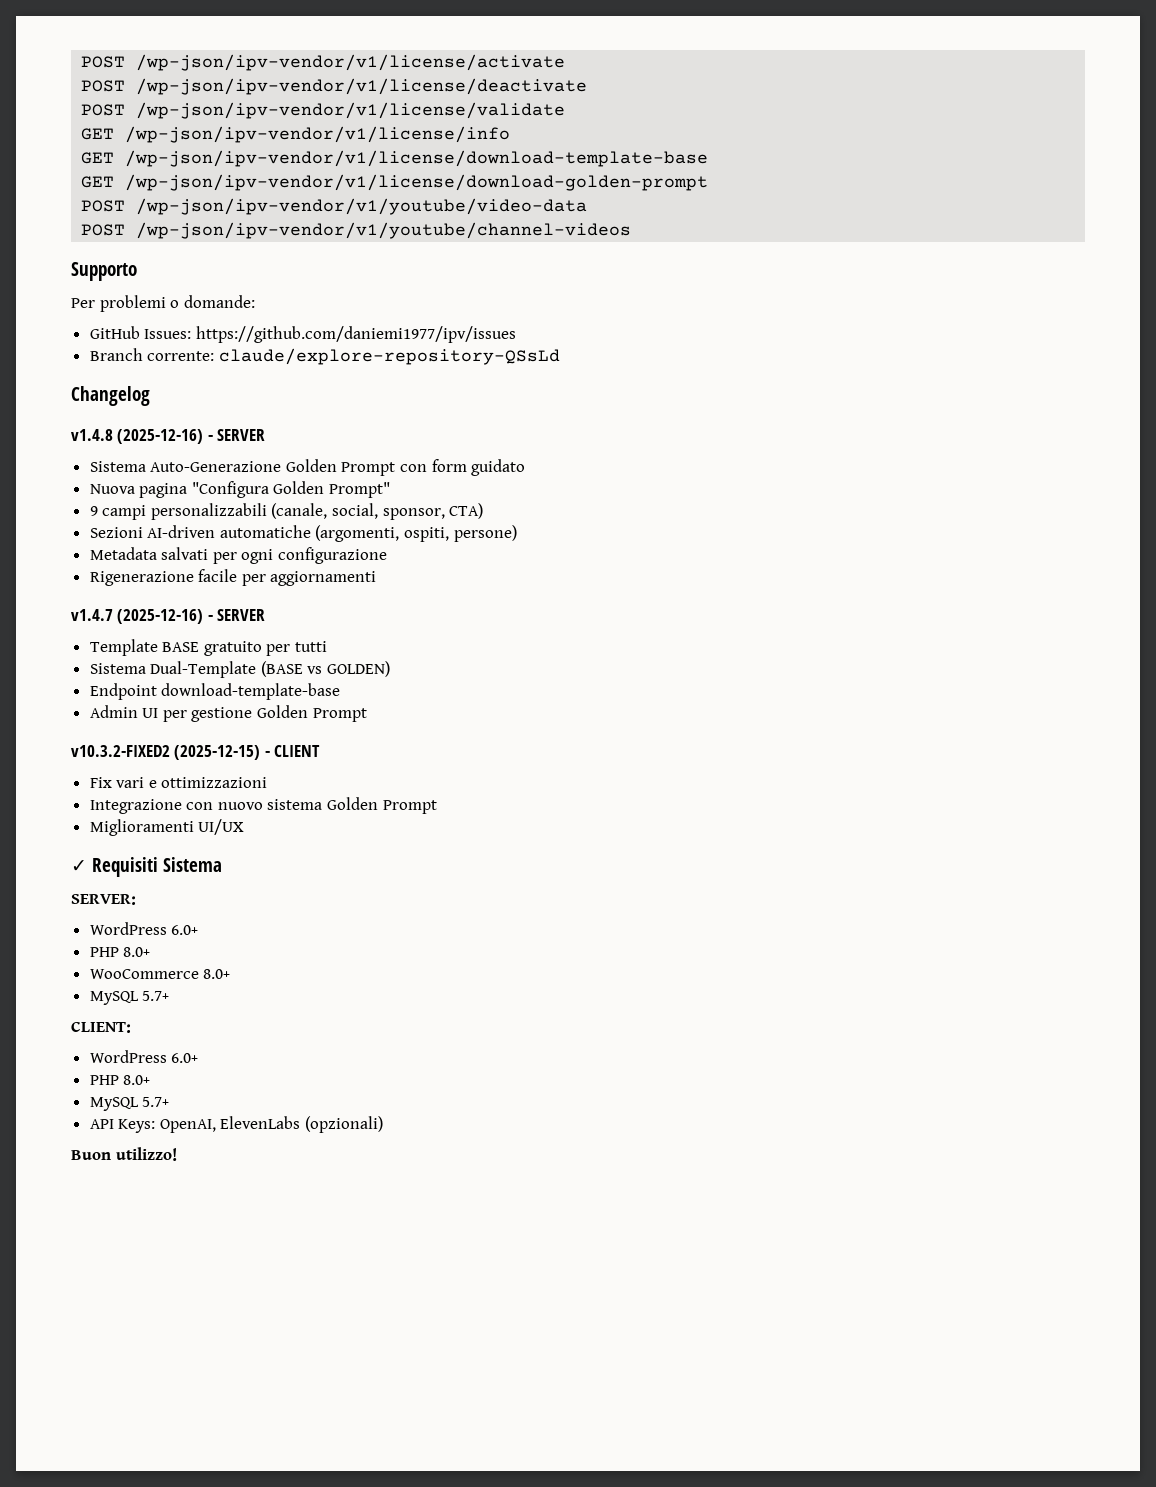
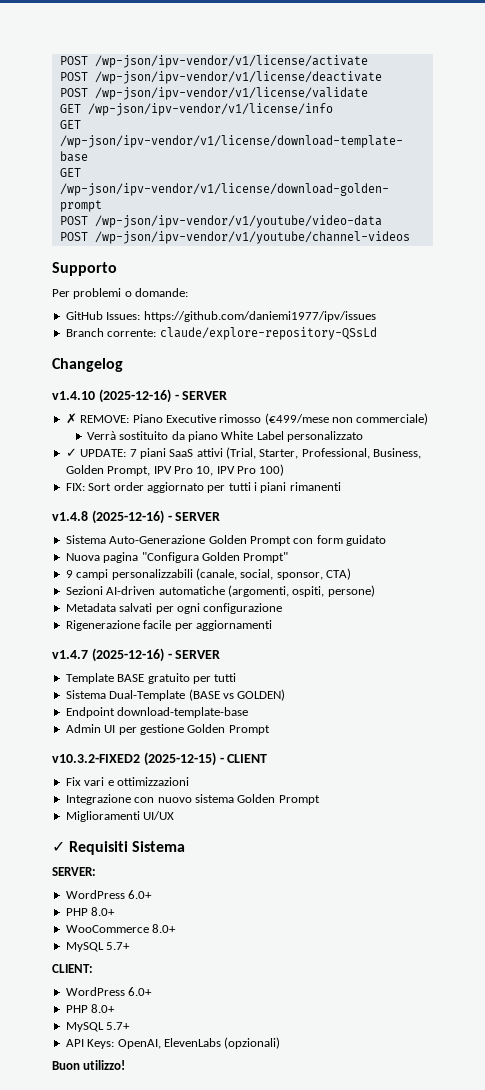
(150, 396) none -> [52,389,228,403] [65,413,429,425] [86,431,364,442] [65,447,422,459] [65,464,285,476] [65,482,341,493] // v1.4.10 (2025-12-16) - SERVER // ✗ REMOVE: Piano Executive rimosso (€499/mese non commerciale) // Verrà sostituito da piano White Label personalizzato // ✓ UPDATE: 7 piani SaaS attivi (Trial, Starter, Professional, Business, Golden Prompt, IPV Pro 10, IPV Pro 100) // FIX: Sort order aggiornato per tutti i piani rimanenti

